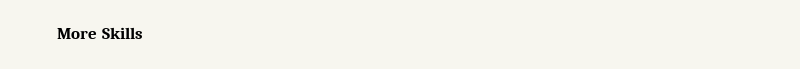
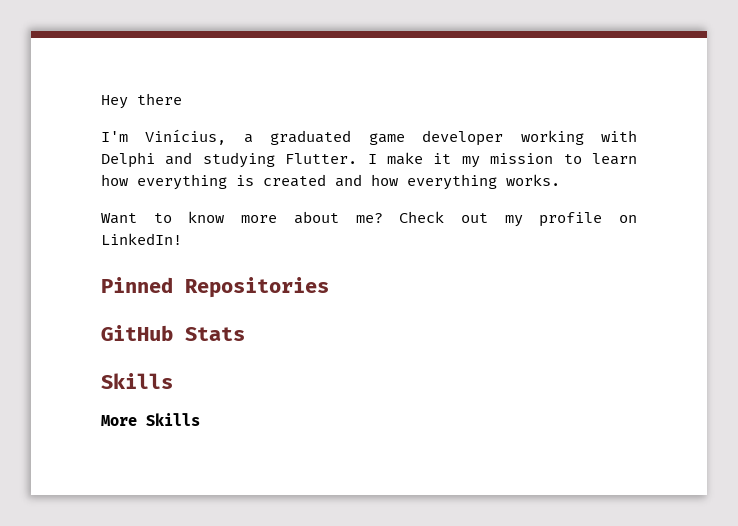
(57, 33) none -> [101,93,182,109] [101,129,637,146] [101,152,637,168] [101,174,560,190] [101,211,637,227] [101,233,182,245] [101,277,329,298] [101,325,245,341] [101,373,173,389] Hey there // I'm Vinícius, a graduated game developer working with Delphi and studying Flutter. I make it my mission to learn how everything is created and how everything works. // Want to know more about me? Check out my profile on LinkedIn! // Pinned Repositories // GitHub Stats // Skills //

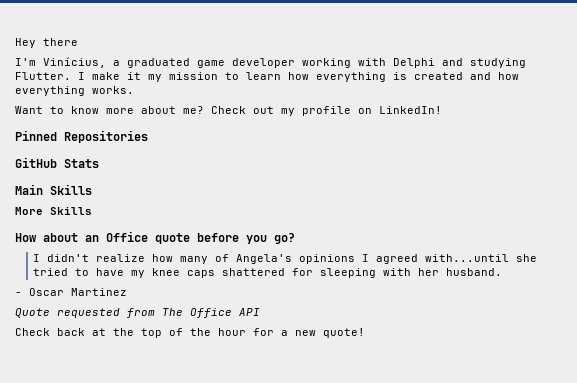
(245, 334) none -> [15,184,43,195] Main
(200, 419) none -> [15,231,295,244] [33,254,538,264] [33,268,503,278] [15,288,127,296] [15,308,260,318] [15,328,365,338] // How about an Office quote before you go? // I didn't realize how many of Angela's opinions I agreed with...until she tried to have my knee caps shattered for sleeping with her husband. // - Oscar Martinez // Quote requested from The Office API // Check back at the top of the hour for a new quote!

